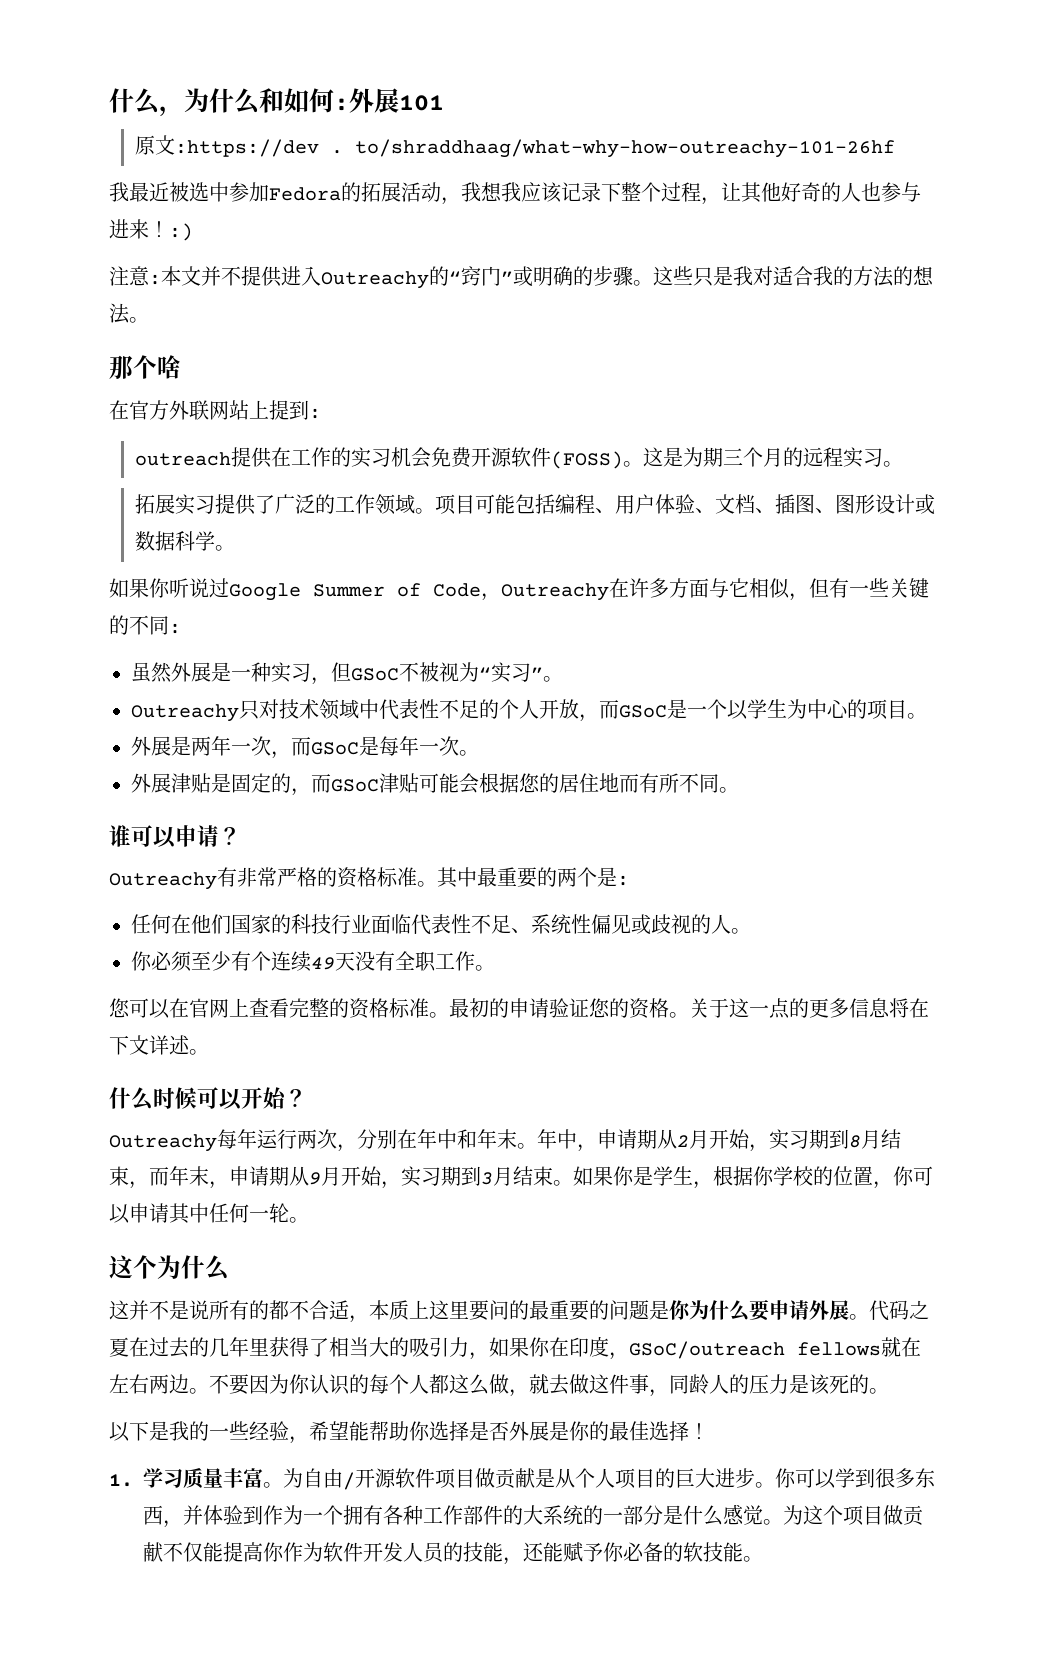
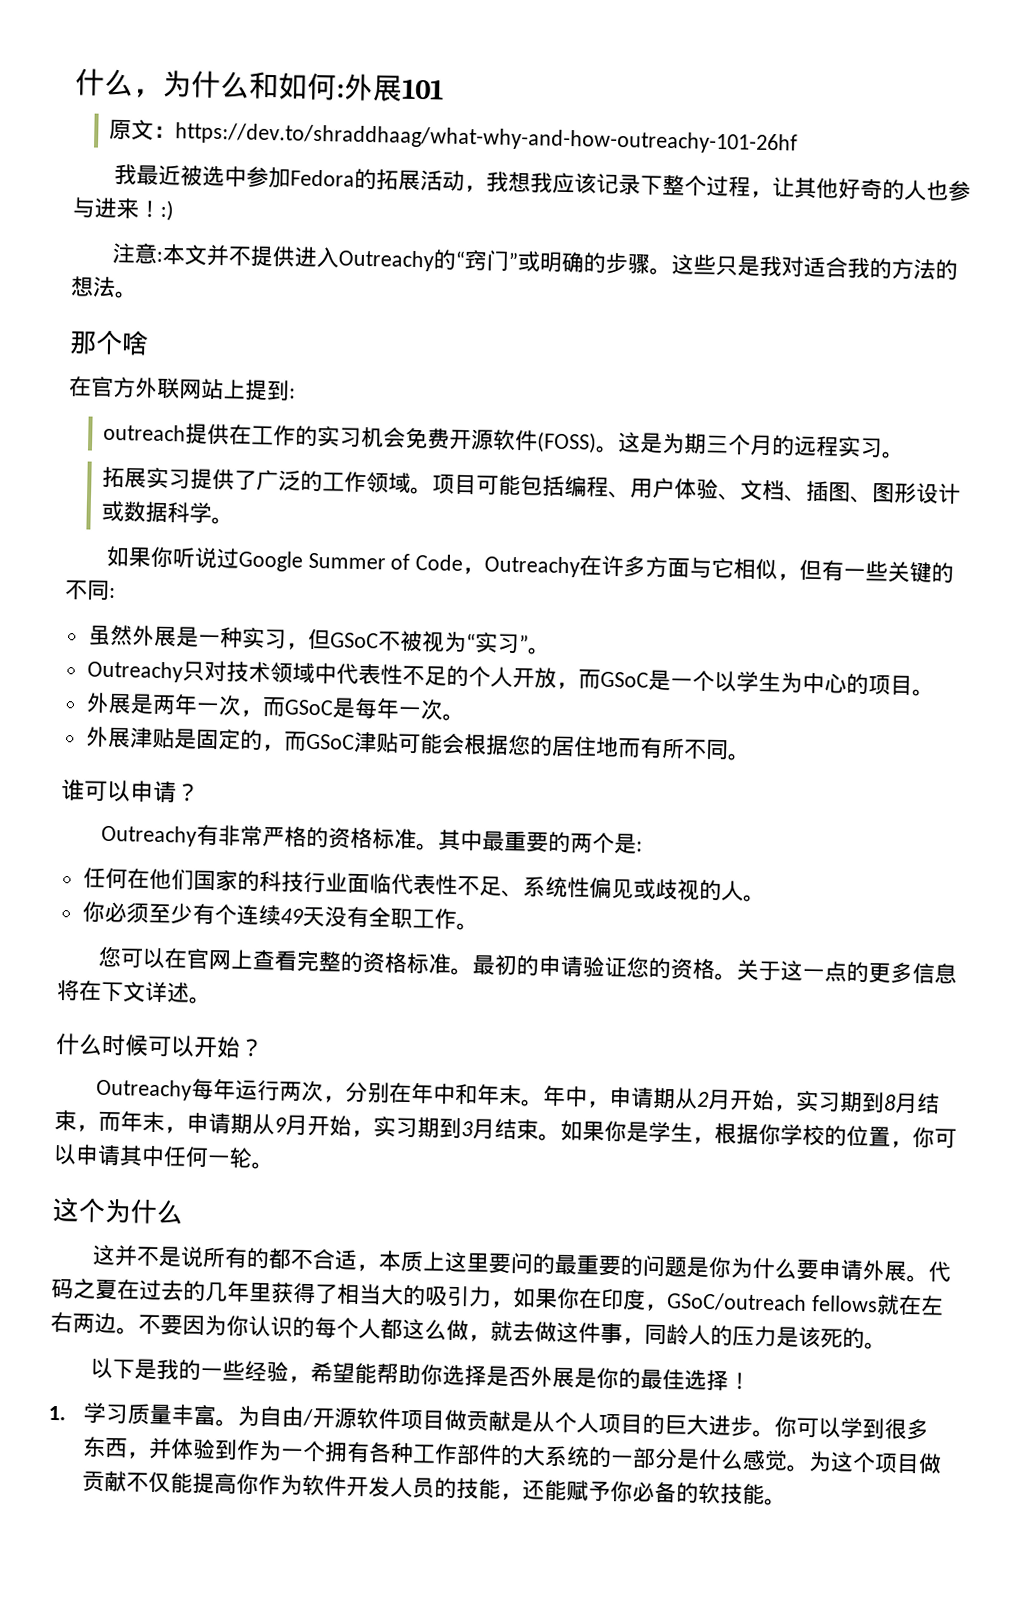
[174,139,895,158] :https://dev . to/shraddhaag/what-why-how-outreachy-101-26hf -> [153,122,799,155] ：https://dev.to/shraddhaag/what-why-and-how-outreachy-101-26hf

